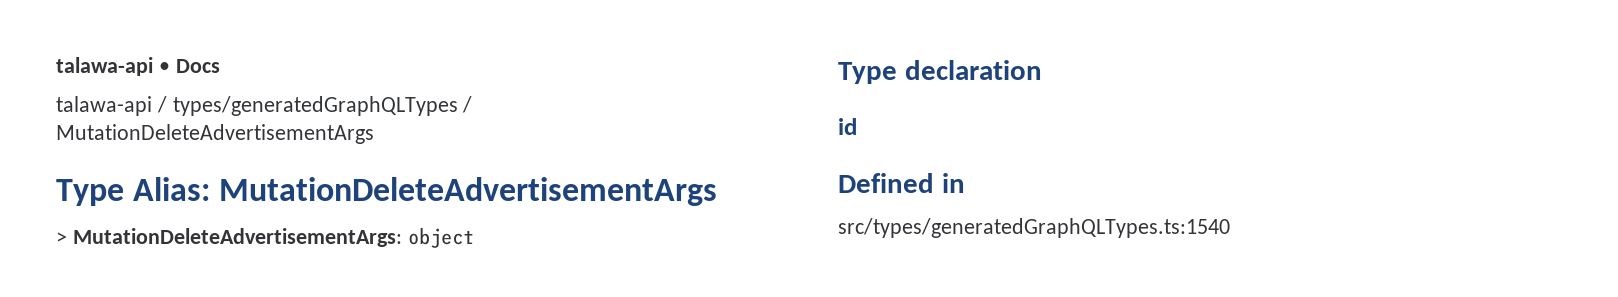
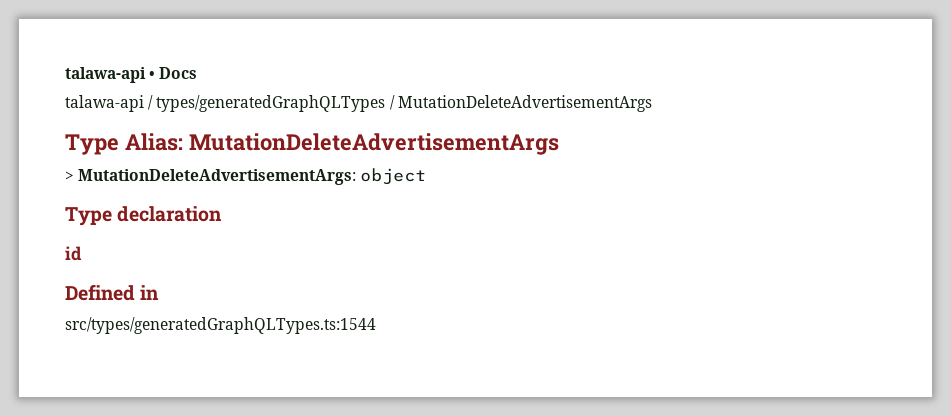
[838,218,1230,238] src/types/generatedGraphQLTypes.ts:1540 -> [65,317,376,334] src/types/generatedGraphQLTypes.ts:1544

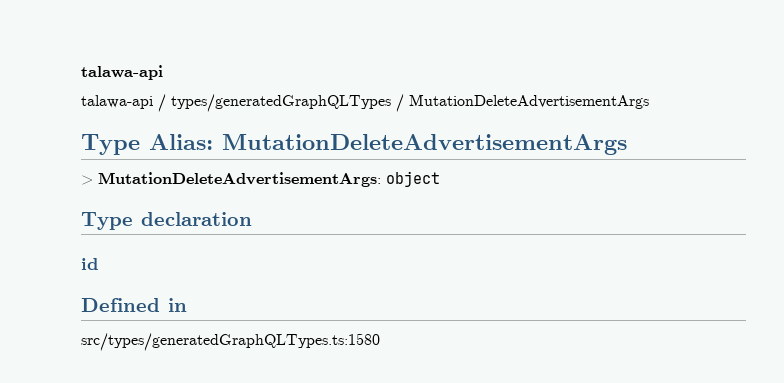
[65,67,198,83] talawa-api • Docs -> [81,65,163,80] talawa-api
[65,317,376,334] src/types/generatedGraphQLTypes.ts:1544 -> [81,333,380,351] src/types/generatedGraphQLTypes.ts:1580

